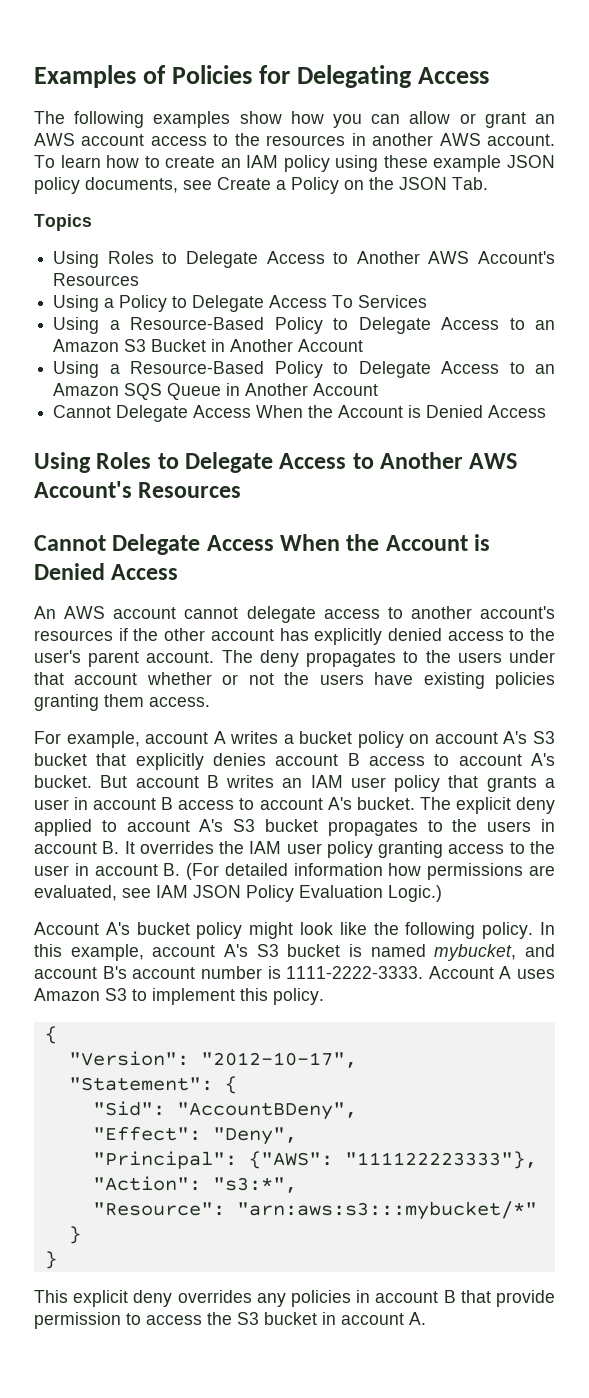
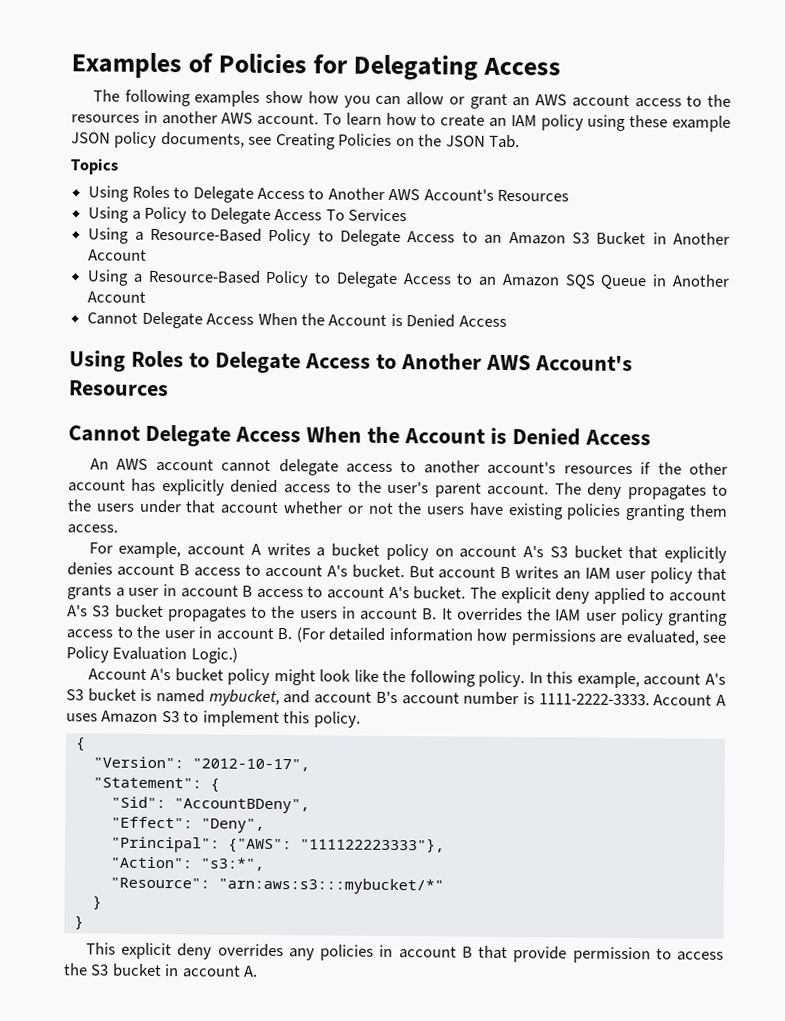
[217,177,339,194] Create a Policy -> [275,132,393,150] Creating Policies
[156,885,241,898] IAM JSON -> (726, 638) none

